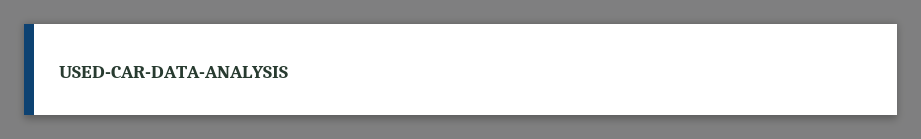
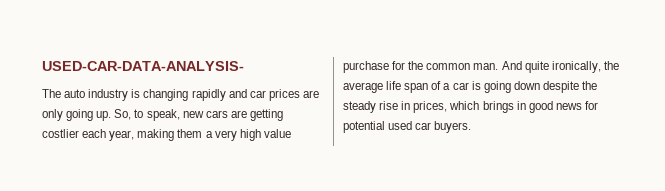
[59,66,288,78] USED-CAR-DATA-ANALYSIS -> [42,61,244,71] [42,89,319,101] [42,109,283,121] [42,129,291,141] [343,61,619,73] [343,81,598,93] [343,101,598,113] [343,121,472,133] USED-CAR-DATA-ANALYSIS- // The auto industry is changing rapidly and car prices are only going up. So, to speak, new cars are getting costlier each year, making them a very high value purchase for the common man. And quite ironically, the average life span of a car is going down despite the steady rise in prices, which brings in good news for potential used car buyers.

